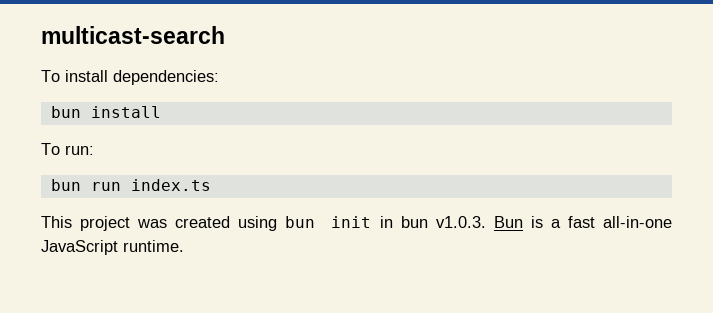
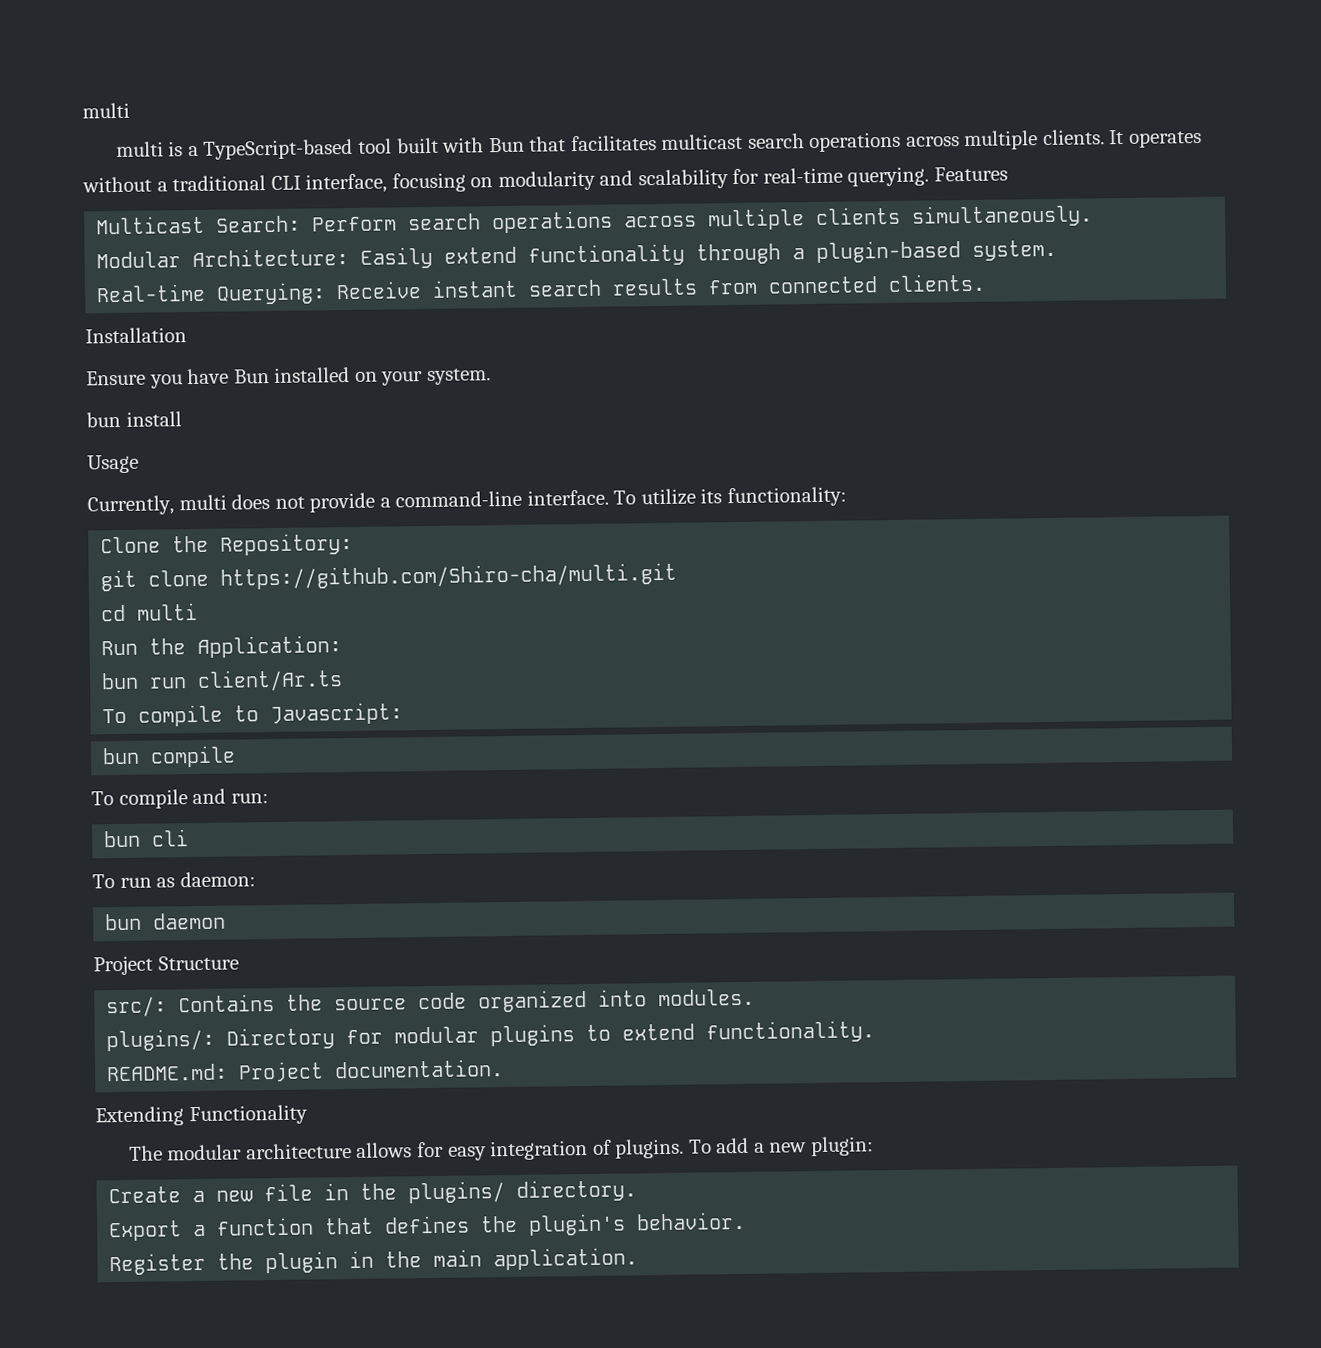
[41,26,225,44] [41,70,219,85] [50,106,161,118] [41,143,94,155] [50,179,211,191] [41,216,672,231] [41,240,184,255] multicast-search // To install dependencies: // bun install // To run: // bun run index.ts // This project was created using bun init in bun v1.0.3. Bun is a fast all-in-one JavaScript runtime. -> [82,102,130,119] [115,129,1202,160] [82,166,1008,194] [96,204,1094,235] [96,239,1058,269] [96,273,987,305] [85,327,187,344] [86,366,491,389] [86,411,182,428] [87,454,139,474] [87,486,847,516] [100,532,354,556] [100,562,678,592] [101,602,199,622] [101,635,343,658] [101,669,344,692] [102,702,404,727] [102,745,237,768] [91,788,269,810] [103,829,190,848] [92,871,256,889] [105,912,227,931] [93,955,239,976] [106,988,756,1018] [106,1020,876,1052] [107,1059,505,1083] [95,1104,308,1127] [128,1136,874,1161] [108,1179,638,1204] [109,1211,747,1242] [109,1247,639,1276] multi // multi is a TypeScript-based tool built with Bun that facilitates multicast search operations across multiple clients. It operates without a traditional CLI interface, focusing on modularity and scalability for real-time querying. Features // Multicast Search: Perform search operations across multiple clients simultaneously. // Modular Architecture: Easily extend functionality through a plugin-based system. // Real-time Querying: Receive instant search results from connected clients. // Installation // Ensure you have Bun installed on your system. // bun install // Usage // Currently, multi does not provide a command-line interface. To utilize its functionality: // Clone the Repository: // git clone https://github.com/Shiro-cha/multi.git // cd multi // Run the Application: // bun run client/Ar.ts // To compile to Javascript: // bun compile // To compile and run: // bun cli // To run as daemon: // bun daemon // Project Structure // src/: Contains the source code organized into modules. // plugins/: Directory for modular plugins to extend functionality. // README.md: Project documentation. // Extending Functionality // The modular architecture allows for easy integration of plugins. To add a new plugin: // Create a new file in the plugins/ directory. // Export a function that defines the plugin's behavior. // Register the plugin in the main application.

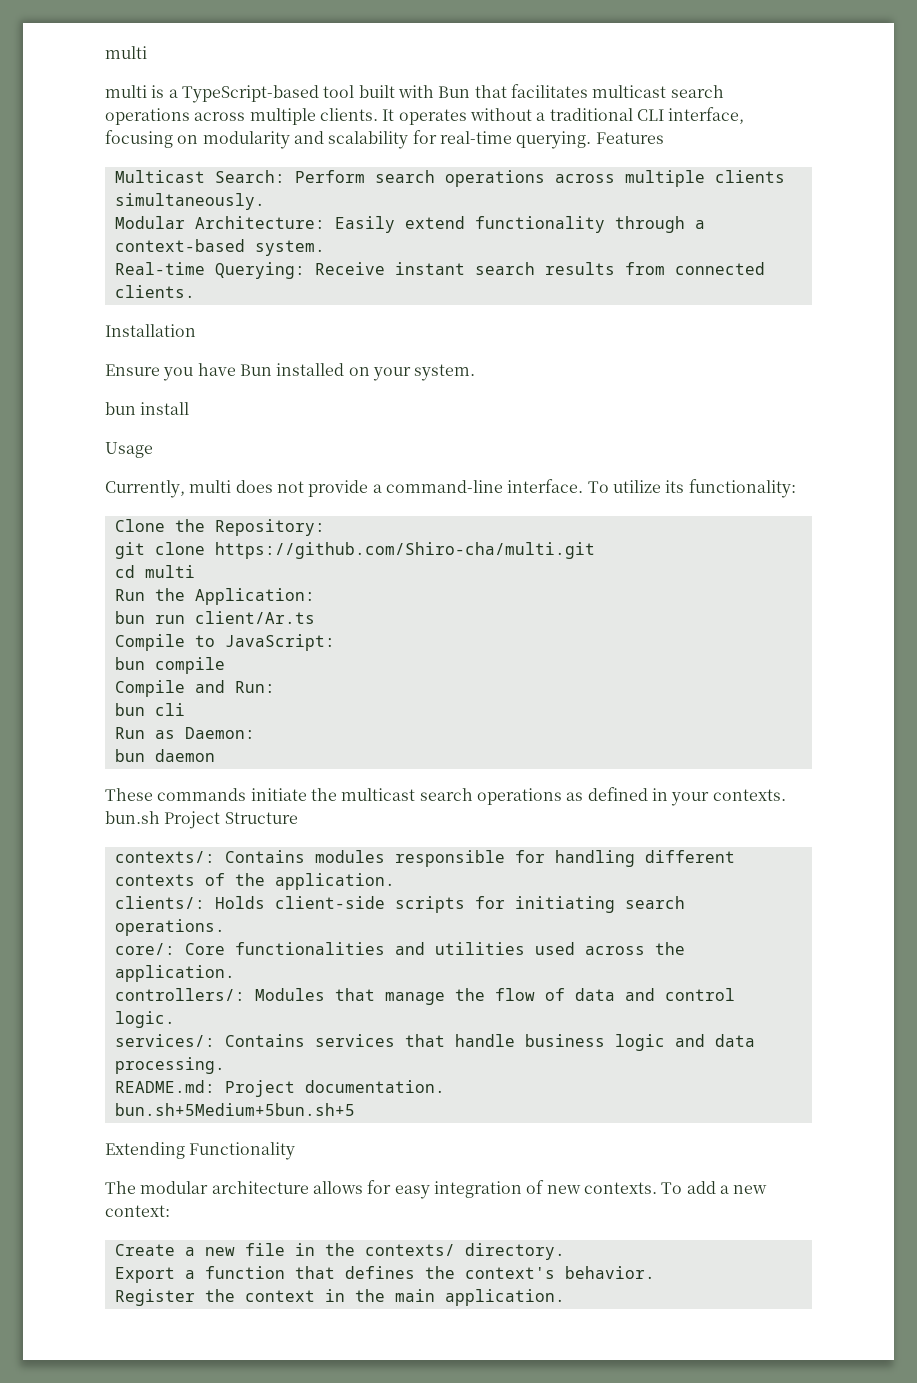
[816,240,962,263] plugin-based -> [114,239,245,252] context-based
[102,702,404,727] [102,745,237,768] [91,788,269,810] [103,829,190,848] [92,871,256,889] [105,912,227,931] [93,955,239,976] [106,988,756,1018] [106,1020,876,1052] To compile to Javascript: // bun compile // To compile and run: // bun cli // To run as daemon: // bun daemon // Project Structure // src/: Contains the source code organized into modules. // plugins/: Directory for modular plugins to extend functionality. -> [114,634,335,651] [114,657,225,674] [114,680,275,697] [114,703,185,716] [114,727,255,739] [114,749,215,762] [105,787,786,806] [105,811,298,829] [114,850,735,867] [114,873,395,890] [114,896,685,913] [114,919,225,936] [114,942,685,955] [114,965,235,982] [114,988,735,1005] [114,1011,175,1028] [114,1034,755,1051] [114,1057,225,1074] Compile to JavaScript: // bun compile // Compile and Run: // bun cli // Run as Daemon: // bun daemon // These commands initiate the multicast search operations as defined in your contexts. bun.sh Project Structure // contexts/: Contains modules responsible for handling different contexts of the application. // clients/: Holds client-side scripts for initiating search operations. // core/: Core functionalities and utilities used across the application. // controllers/: Modules that manage the flow of data and control logic. // services/: Contains services that handle business logic and data processing.
(505, 1069) none -> [114,1103,355,1116] // bun.sh+5Medium+5bun.sh+5
[615,1138,685,1159] plugins. -> [546,1182,657,1194] new contexts.
[809,1136,874,1157] plugin: -> [105,1205,170,1217] context:
[408,1181,506,1204] plugins/ -> [364,1244,455,1256] contexts/
[528,1213,627,1236] plugin's -> [464,1267,555,1279] context's
[265,1251,339,1274] plugin -> [244,1290,315,1302] context

